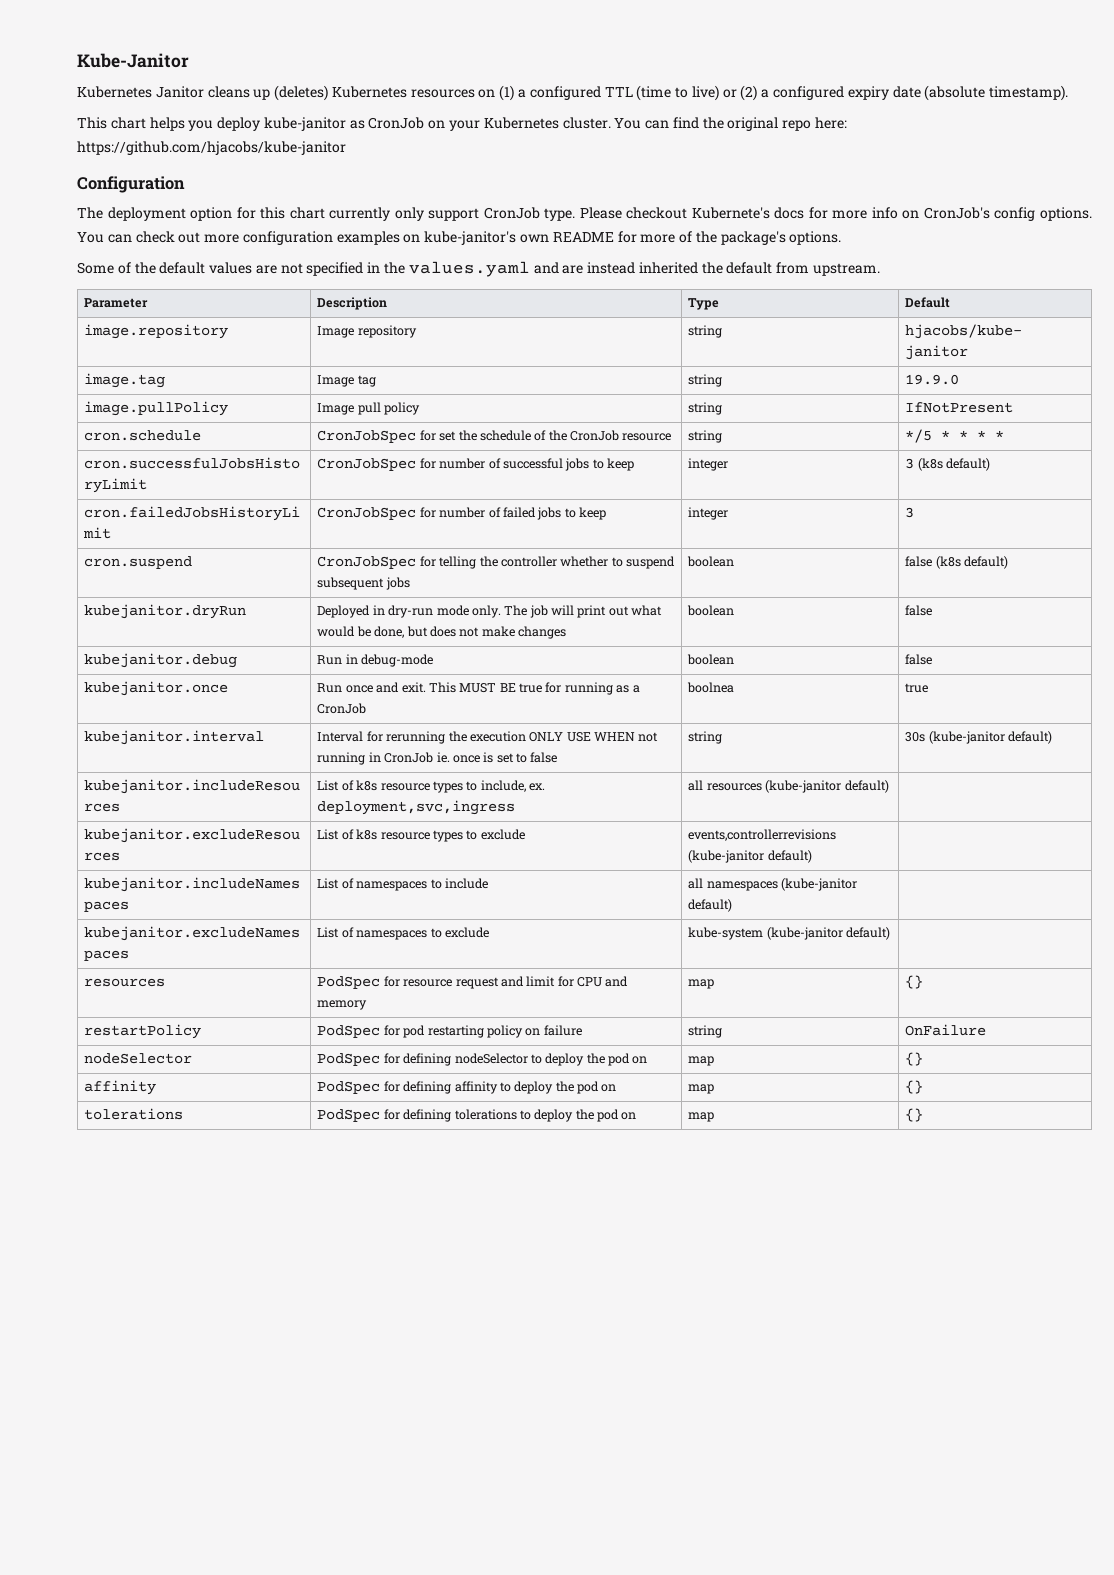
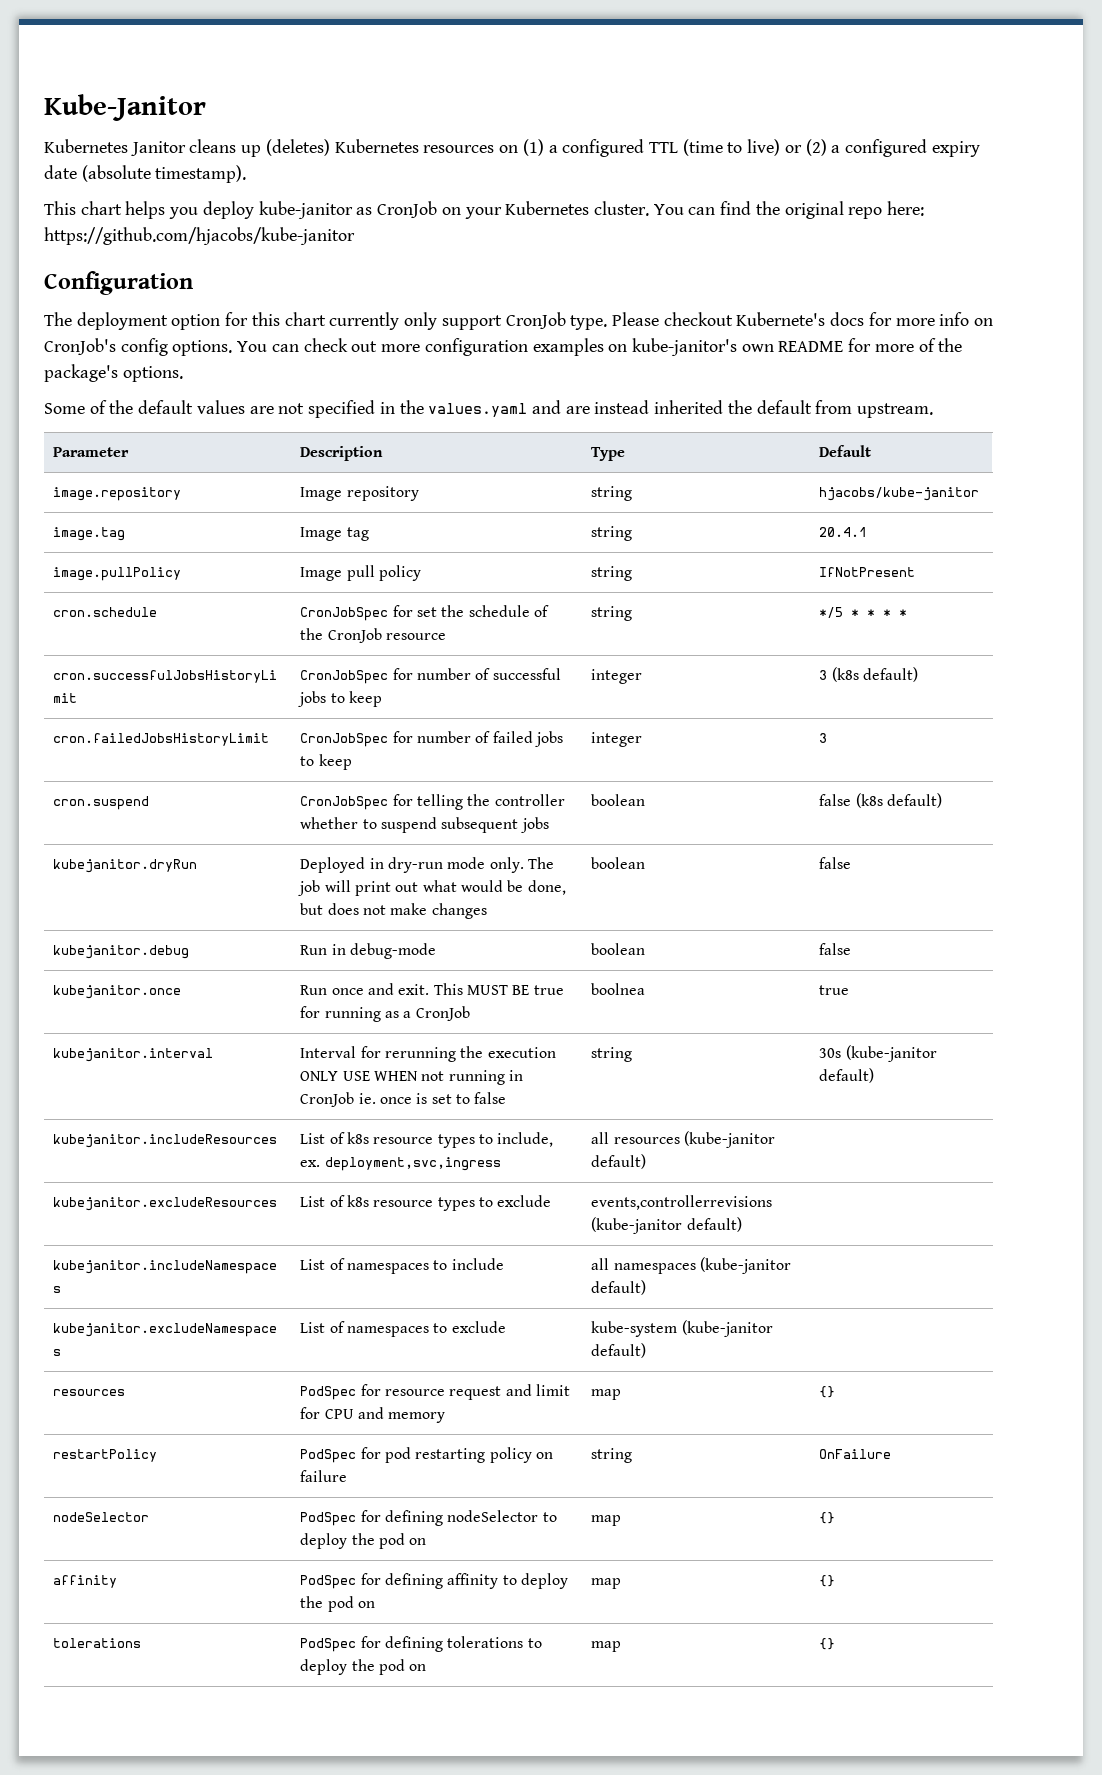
[905,374,960,385] 19.9.0 -> [819,527,868,537] 20.4.1

